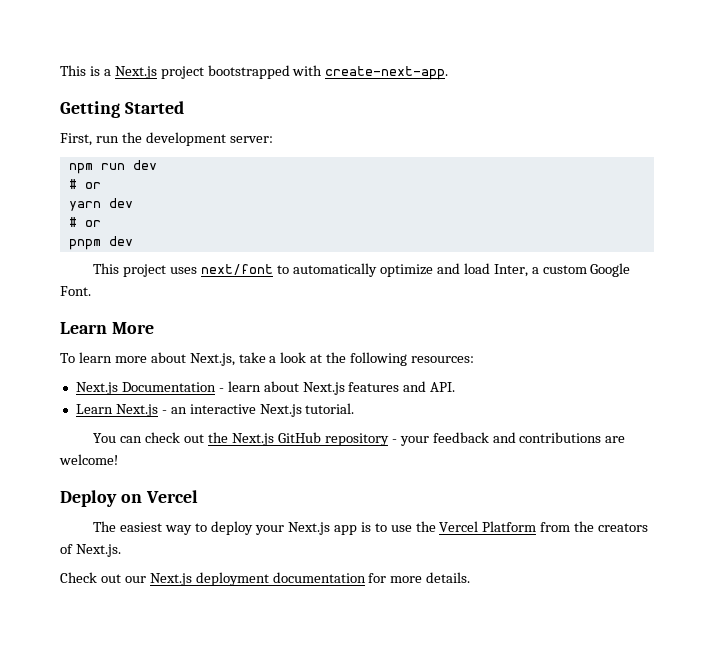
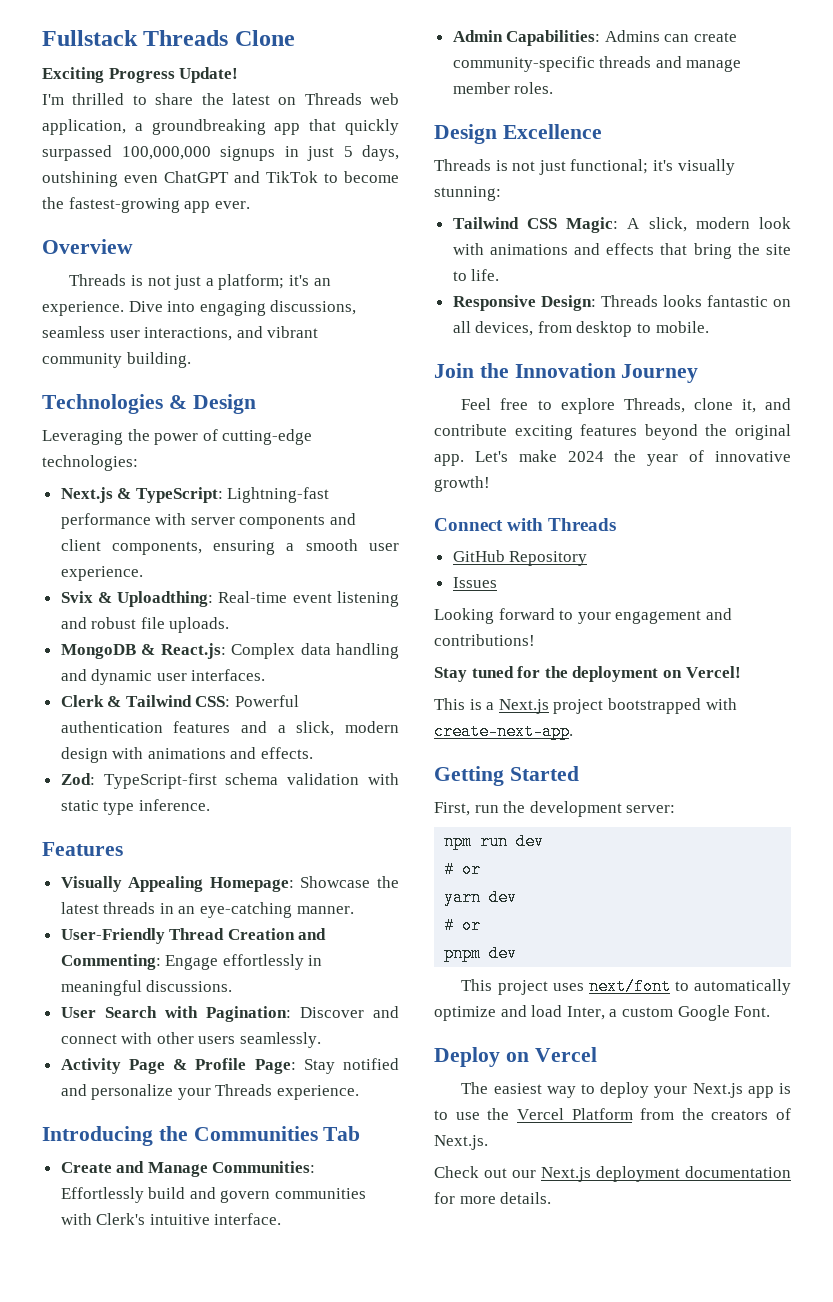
(60, 70) none -> [42,30,295,46] [42,67,239,83] [42,93,399,105] [42,119,399,135] [42,145,399,161] [42,171,399,187] [42,197,250,213] [42,239,133,254] [69,274,331,290] [42,300,357,316] [42,326,319,341] [42,352,191,368] [42,394,256,414] [42,429,313,445] [42,455,138,471] [60,487,330,503] [60,513,357,529] [60,539,399,555] [60,566,143,581] [60,591,399,607] [60,617,230,633] [60,643,399,659] [60,669,266,685] [60,695,300,707] [60,721,400,736] [60,747,314,763] [60,773,399,789] [60,799,210,815] [42,842,123,856] [60,876,399,892] [60,902,354,918] [60,928,327,944] [60,954,323,970] [60,980,233,996] [60,1006,399,1022] [60,1032,322,1048] [60,1058,399,1074] [60,1084,360,1100] [42,1126,361,1146] [60,1161,316,1177] [60,1187,367,1203] [60,1213,282,1225] [452,30,738,46] [452,56,742,72] [452,82,554,94] [434,124,602,144] [434,159,735,175] [434,186,501,201] [452,217,791,233] [452,243,791,259] [452,269,500,281] [452,295,791,311] [452,321,709,337] [434,363,699,383] [461,398,791,414] [434,424,791,440] [434,450,791,466] [434,476,490,492] [434,518,617,531] [452,550,588,566] [452,577,497,588] [434,608,732,624] [434,634,535,646] [434,666,741,682] Fullstack Threads Clone // Exciting Progress Update! // I'm thrilled to share the latest on Threads web application, a groundbreaking app that quickly surpassed 100,000,000 signups in just 5 days, outshining even ChatGPT and TikTok to become the fastest-growing app ever. // Overview // Threads is not just a platform; it's an experience. Dive into engaging discussions, seamless user interactions, and vibrant community building. // Technologies & Design // Leveraging the power of cutting-edge technologies: // Next.js & TypeScript: Lightning-fast performance with server components and client components, ensuring a smooth user experience. // Svix & Uploadthing: Real-time event listening and robust file uploads. // MongoDB & React.js: Complex data handling and dynamic user interfaces. // Clerk & Tailwind CSS: Powerful authentication features and a slick, modern design with animations and effects. // Zod: TypeScript-first schema validation with static type inference. // Features // Visually Appealing Homepage: Showcase the latest threads in an eye-catching manner. // User-Friendly Thread Creation and Commenting: Engage effortlessly in meaningful discussions. // User Search with Pagination: Discover and connect with other users seamlessly. // Activity Page & Profile Page: Stay notified and personalize your Threads experience. // Introducing the Communities Tab // Create and Manage Communities: Effortlessly build and govern communities with Clerk's intuitive interface. // Admin Capabilities: Admins can create community-specific threads and manage member roles. // Design Excellence // Threads is not just functional; it's visually stunning: // Tailwind CSS Magic: A slick, modern look with animations and effects that bring the site to life. // Responsive Design: Threads looks fantastic on all devices, from desktop to mobile. // Join the Innovation Journey // Feel free to explore Threads, clone it, and contribute exciting features beyond the original app. Let's make 2024 the year of innovative growth! // Connect with Threads // GitHub Repository // Issues // Looking forward to your engagement and contributions! // Stay tuned for the deployment on Vercel! //
[60,322,154,334] [60,352,475,366] [75,381,456,395] [75,403,355,417] [93,432,626,446] [59,454,118,465] // Learn More // To learn more about Next.js, take a look at the following resources: // Next.js Documentation - learn about Next.js features and API. // Learn Next.js - an interactive Next.js tutorial. // You can check out the Next.js GitHub repository - your feedback and contributions are welcome! -> (771, 1011) none

